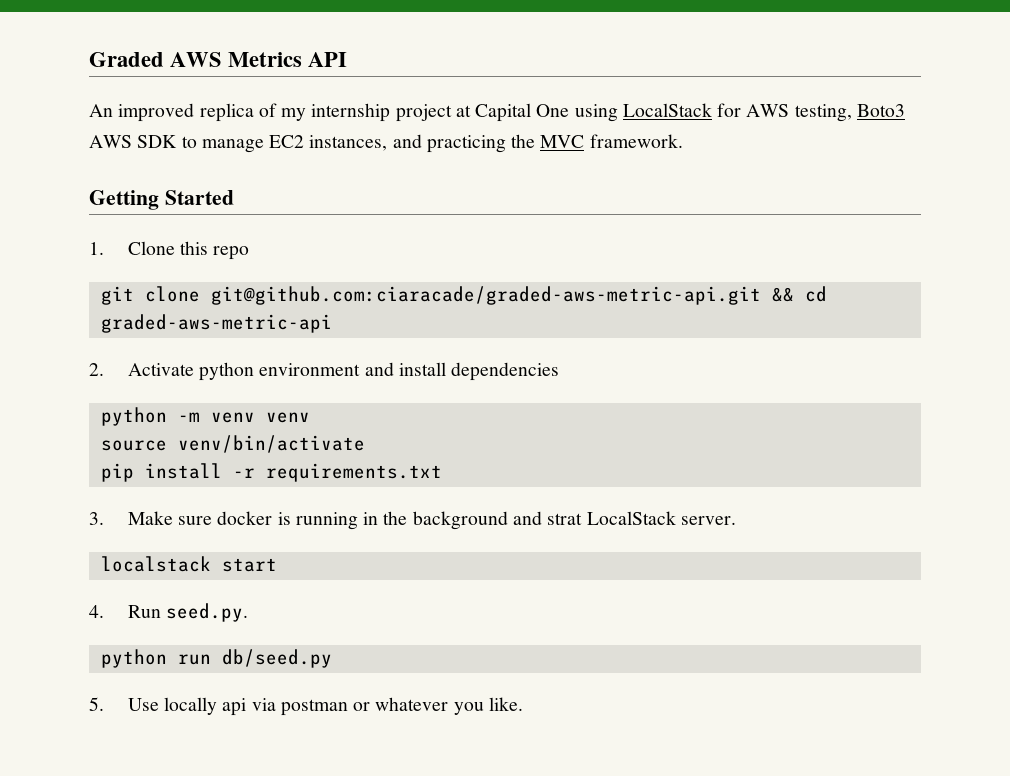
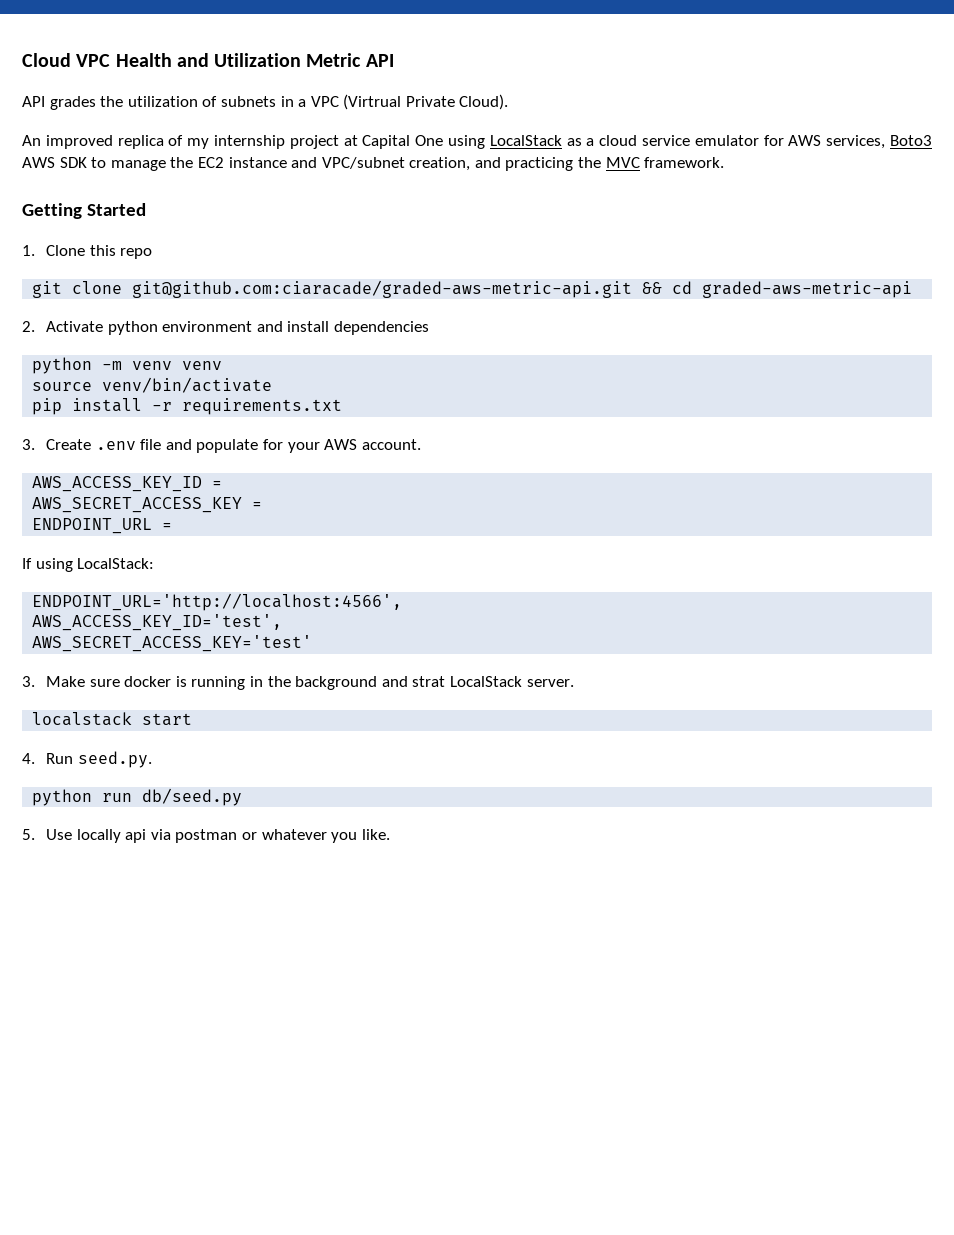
[89,52,348,67] Graded AWS Metrics API -> [22,53,394,67] [22,94,509,110] Cloud VPC Health and Utilization Metric API // API grades the utilization of subnets in a VPC (Virtrual Private Cloud).
(712, 110) none -> [566,135,759,146] as a cloud service emulator
[794,104,852,122] testing, -> [826,135,886,149] services,
[269,135,388,151] EC2 instances, -> [170,157,471,171] the EC2 instance and VPC/subnet creation,
(442, 472) none -> [22,439,421,453] [32,476,223,492] [32,497,263,513] [32,518,173,534] [22,558,155,572] [32,593,403,611] [32,614,283,631] [32,635,313,652] // 3. Create .env file and populate for your AWS account. // AWS_ACCESS_KEY_ID = // AWS_SECRET_ACCESS_KEY = // ENDPOINT_URL = // If using LocalStack: // ENDPOINT_URL='http://localhost:4566', // AWS_ACCESS_KEY_ID='test', // AWS_SECRET_ACCESS_KEY='test'

